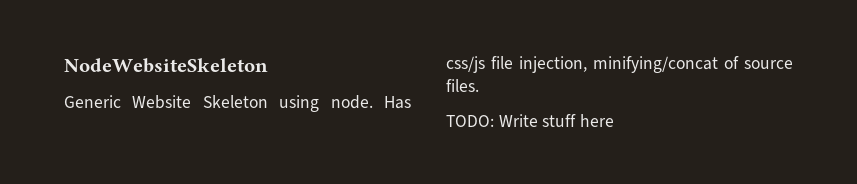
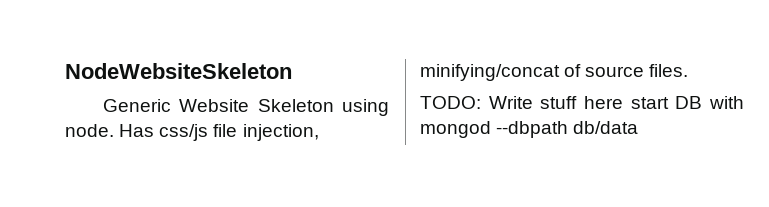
(615, 120) none -> [630,96,744,109] [420,121,639,138] start DB with mongod --dbpath db/data

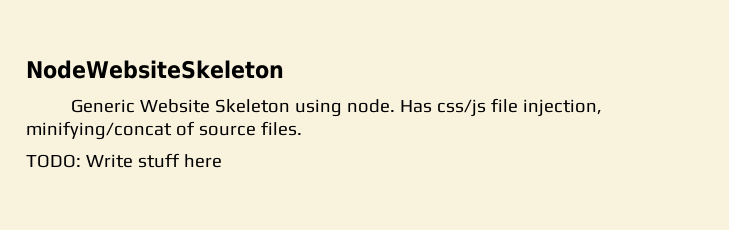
[630,96,744,109] [420,121,639,138] start DB with mongod --dbpath db/data -> (222, 161) none

